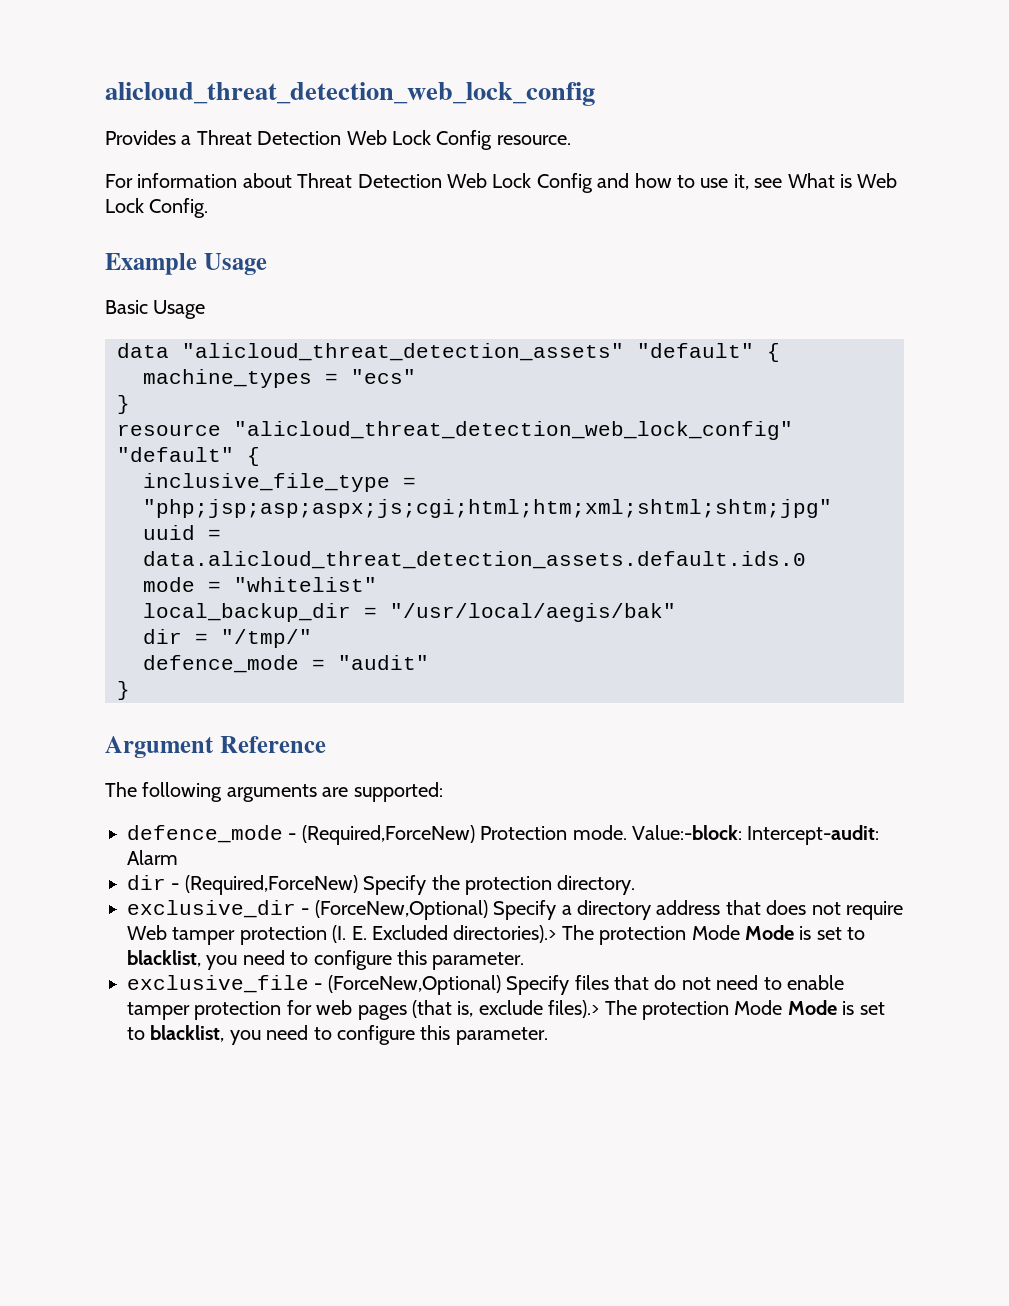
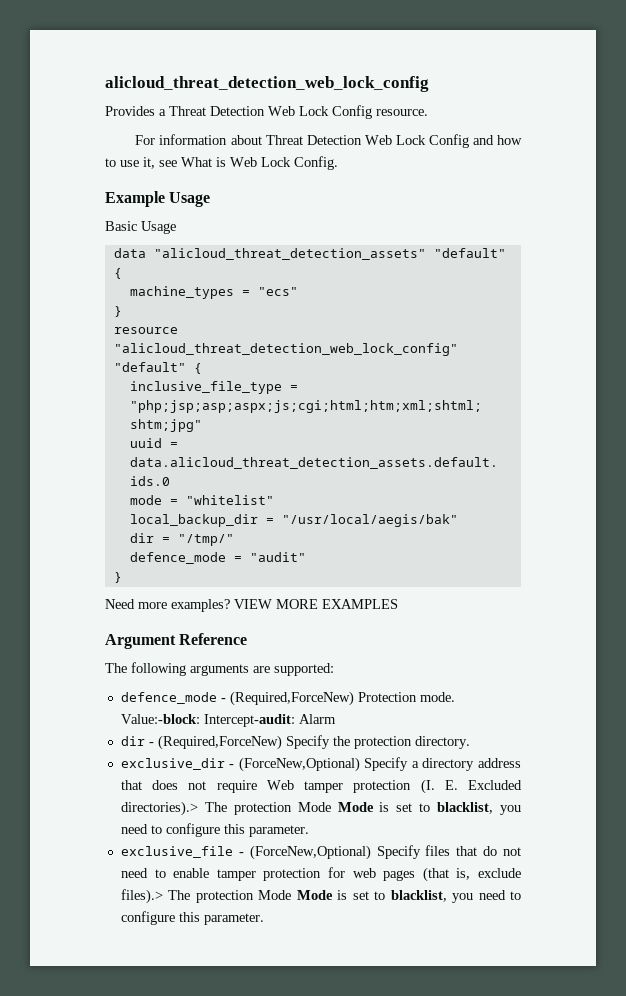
(130, 690) none -> [105,599,398,612] // Need more examples? VIEW MORE EXAMPLES

